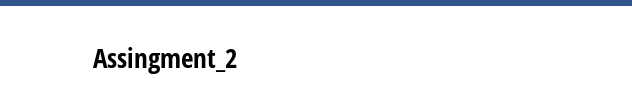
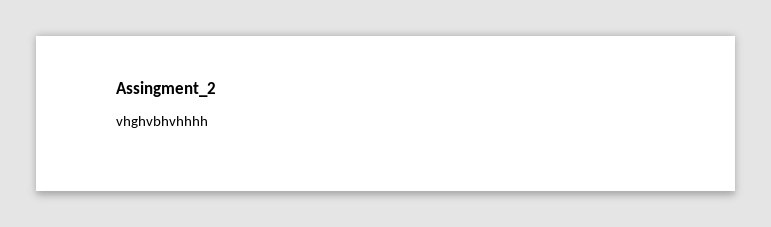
(238, 60) none -> [116,116,208,128] // vhghvbhvhhhh

